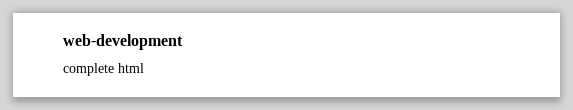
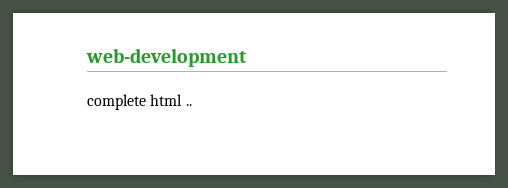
(144, 68) none -> [185,104,192,106] ..

